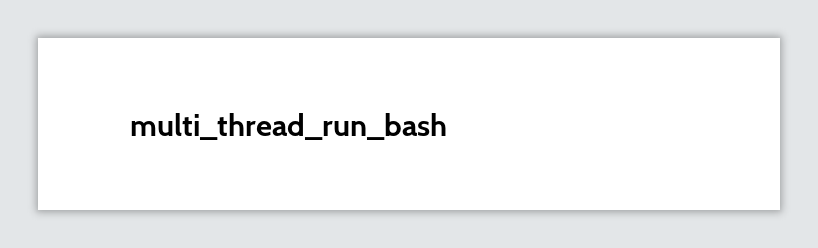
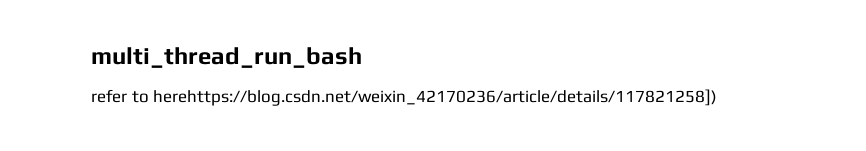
(447, 126) none -> [91,89,718,106] // refer to herehttps://blog.csdn.net/weixin_42170236/article/details/117821258])

